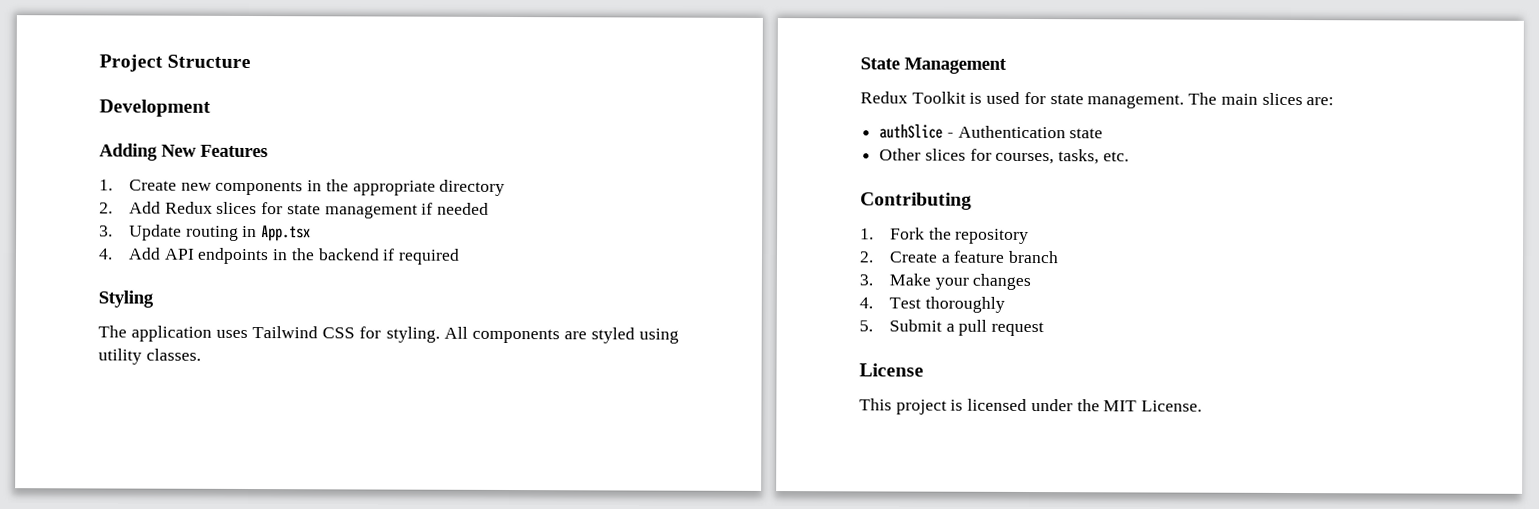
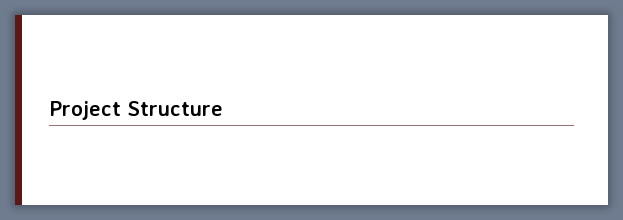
[99,99,211,117] [99,143,268,161] [99,179,506,196] [99,201,490,219] [99,224,312,242] [98,247,461,265] [98,290,154,308] [98,325,679,344] [98,348,201,365] [860,57,1007,74] [860,91,1335,109] [879,123,1104,139] [879,148,1129,165] [860,192,972,210] [860,227,1030,244] [859,250,1060,264] [859,273,1032,291] [859,296,1005,313] [859,319,1045,337] [859,363,924,377] [859,398,1203,415] // Development // Adding New Features // 1. Create new components in the appropriate directory // 2. Add Redux slices for state management if needed // 3. Update routing in App.tsx // 4. Add API endpoints in the backend if required // Styling // The application uses Tailwind CSS for styling. All components are styled using utility classes. // State Management // Redux Toolkit is used for state management. The main slices are: // authSlice - Authentication state // Other slices for courses, tasks, etc. // Contributing // 1. Fork the repository // 2. Create a feature branch // 3. Make your changes // 4. Test thoroughly // 5. Submit a pull request // License // This project is licensed under the MIT License. -> (223, 108) none

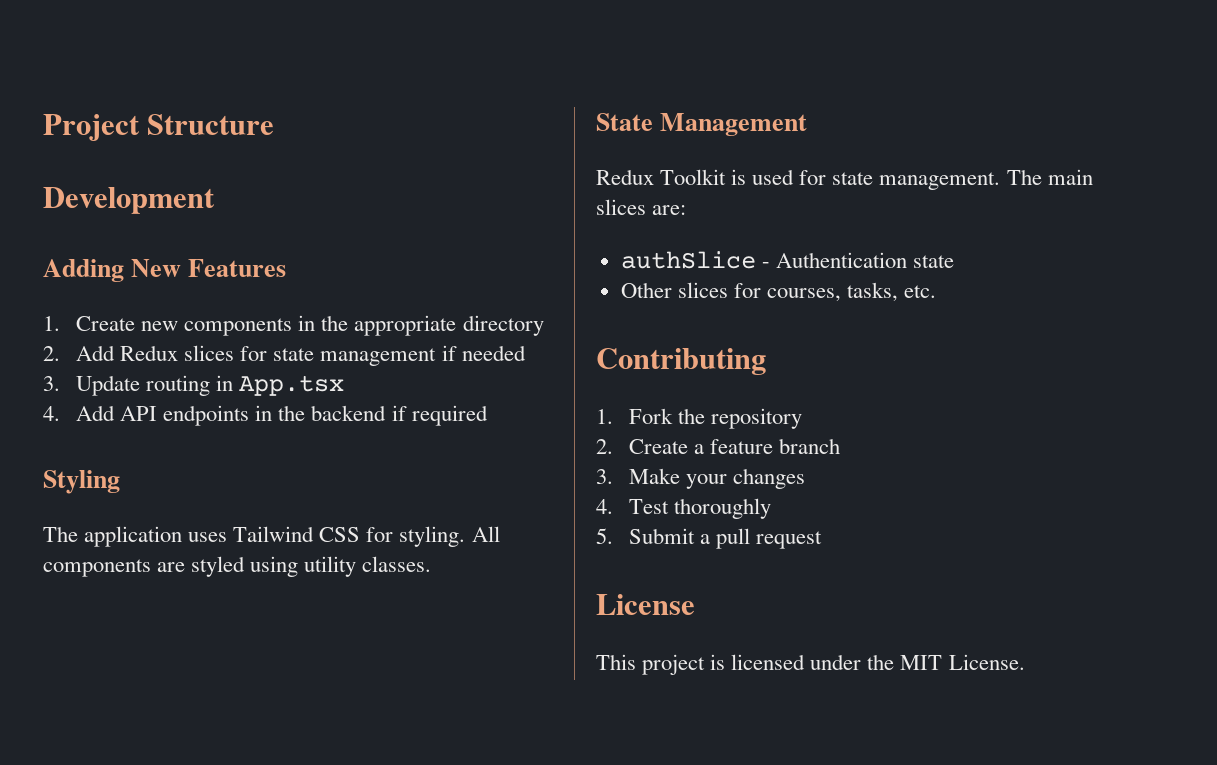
(223, 108) none -> [43,187,215,214] [43,259,287,282] [43,315,544,336] [43,345,526,366] [43,375,345,396] [43,405,488,426] [43,470,120,494] [43,526,500,547] [43,556,432,577] [596,113,808,136] [596,169,1093,190] [596,199,687,215] [620,251,954,269] [620,282,937,302] [596,348,766,375] [596,408,803,429] [596,438,841,454] [596,468,806,489] [596,498,772,519] [596,528,823,549] [596,594,695,615] [596,654,1025,675] // Development // Adding New Features // 1. Create new components in the appropriate directory // 2. Add Redux slices for state management if needed // 3. Update routing in App.tsx // 4. Add API endpoints in the backend if required // Styling // The application uses Tailwind CSS for styling. All components are styled using utility classes. // State Management // Redux Toolkit is used for state management. The main slices are: // authSlice - Authentication state // Other slices for courses, tasks, etc. // Contributing // 1. Fork the repository // 2. Create a feature branch // 3. Make your changes // 4. Test thoroughly // 5. Submit a pull request // License // This project is licensed under the MIT License.

